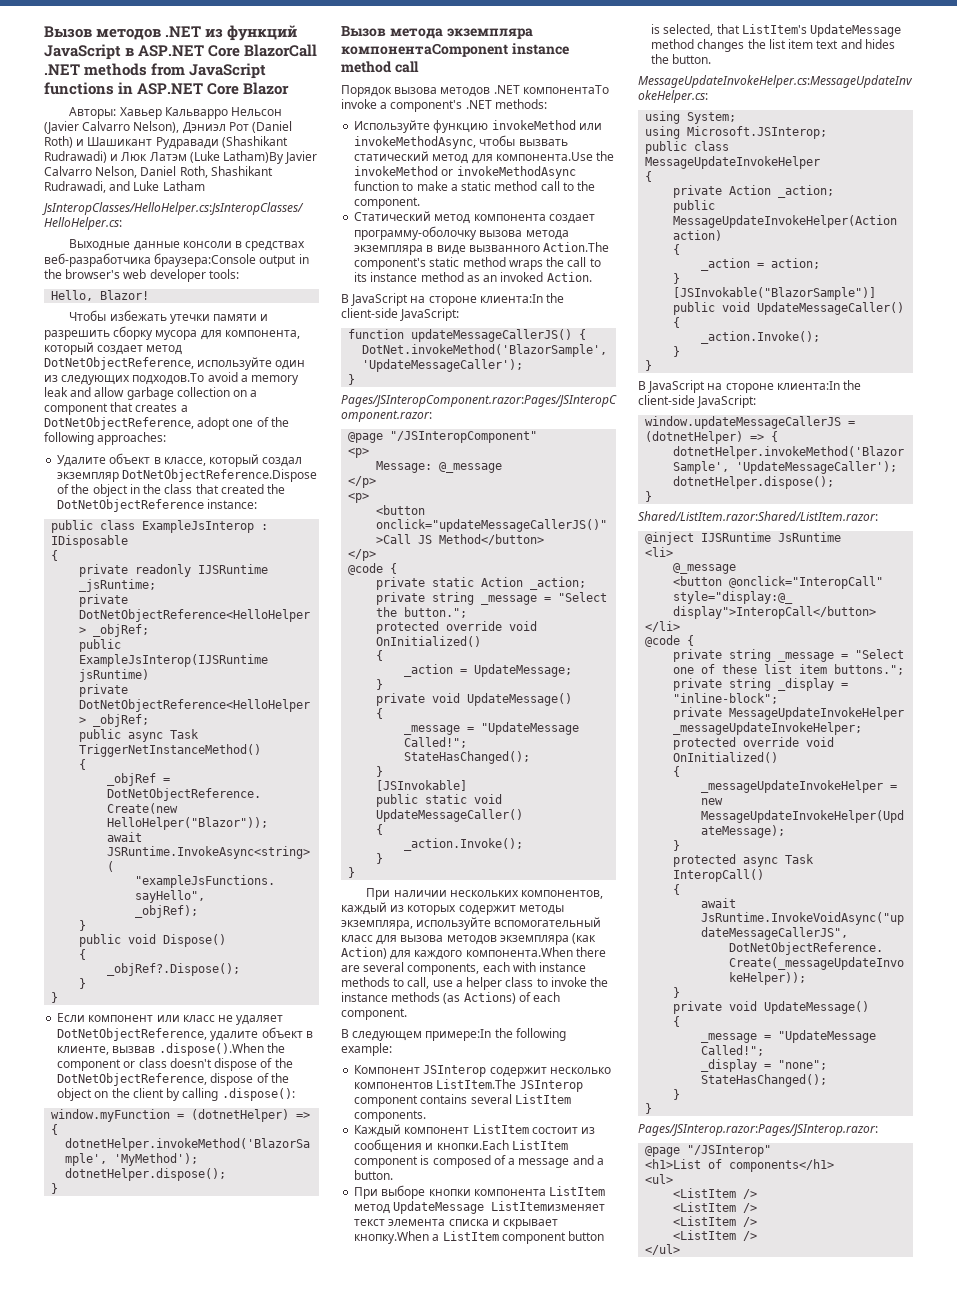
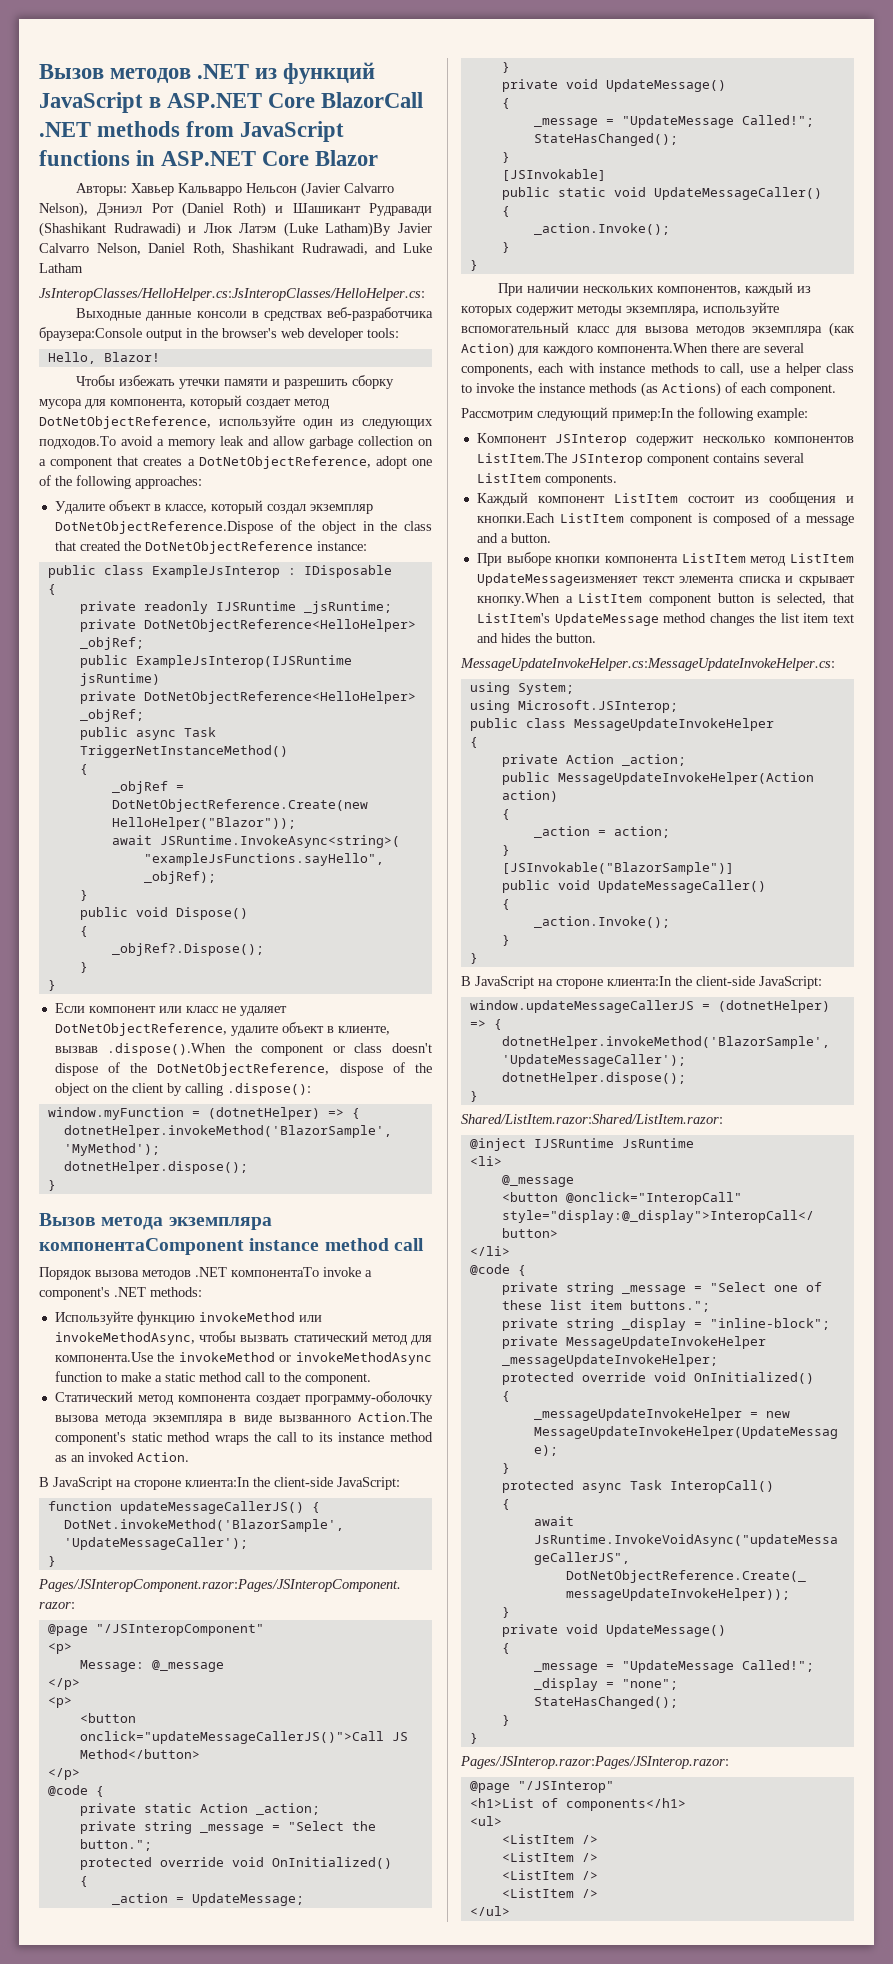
[341,1029,492,1041] В следующем примере:In -> [461,407,674,421] Рассмотрим следующий пример:In
[393,1201,606,1214] UpdateMessage ListItemизменяет -> [790,553,854,563] [476,573,638,586] ListItem UpdateMessageизменяет

